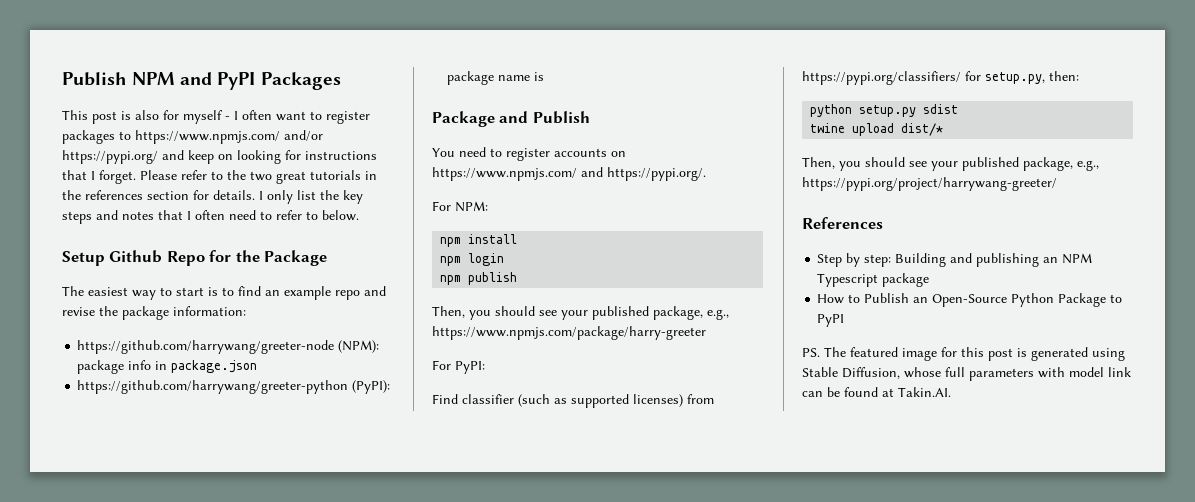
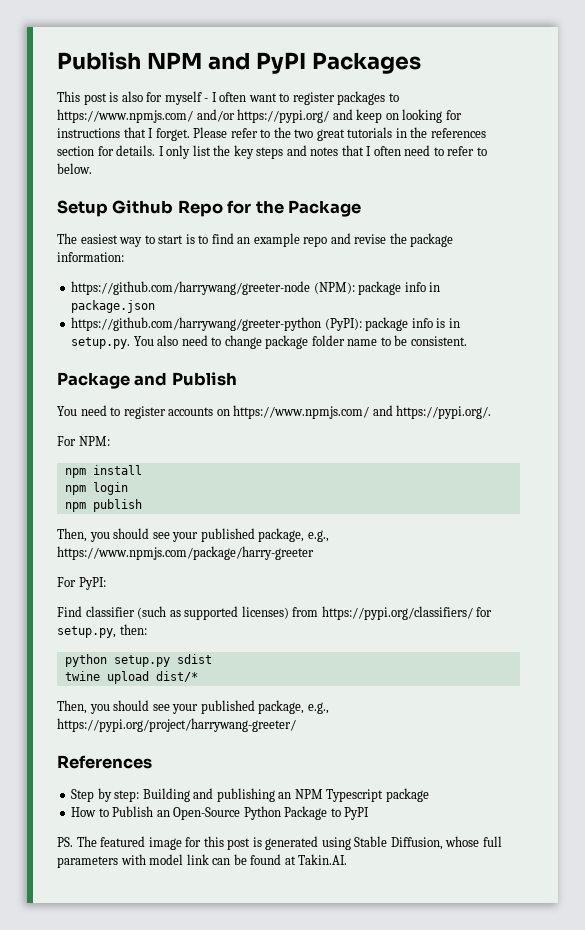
[498,72,545,81] name is -> [411,318,460,328] [71,335,467,349] info is in setup.py. You also need to change package folder name to be consistent.

